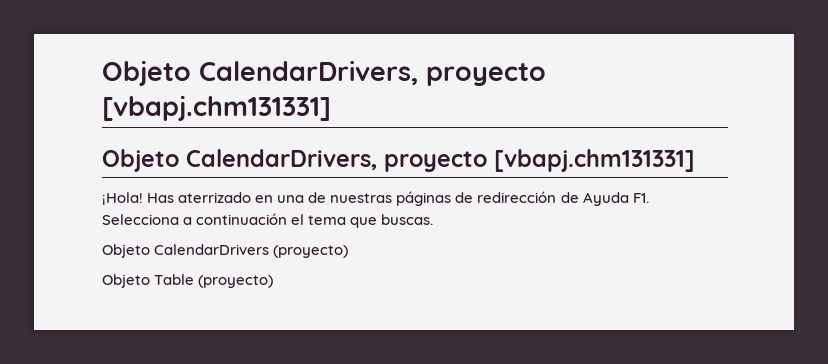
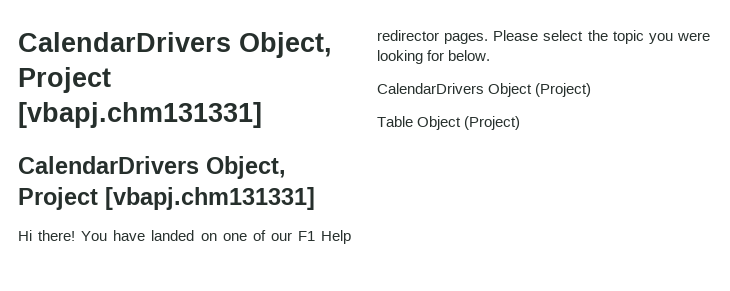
[102,60,546,86] [102,95,331,121] [102,149,695,172] [102,191,649,206] [102,213,434,228] [102,244,349,258] [102,274,274,288] Objeto CalendarDrivers, proyecto [vbapj.chm131331] // Objeto CalendarDrivers, proyecto [vbapj.chm131331] // ¡Hola! Has aterrizado en una de nuestras páginas de redirección de Ayuda F1. Selecciona a continuación el tema que buscas. // Objeto CalendarDrivers (proyecto) // Objeto Table (proyecto) -> [18,32,332,58] [18,67,111,93] [18,102,262,128] [18,156,286,179] [18,187,315,210] [18,230,351,244] [377,30,710,44] [377,50,491,64] [377,83,592,97] [377,116,521,130] CalendarDrivers Object, Project [vbapj.chm131331] // CalendarDrivers Object, Project [vbapj.chm131331] // Hi there! You have landed on one of our F1 Help redirector pages. Please select the topic you were looking for below. // CalendarDrivers Object (Project) // Table Object (Project)

